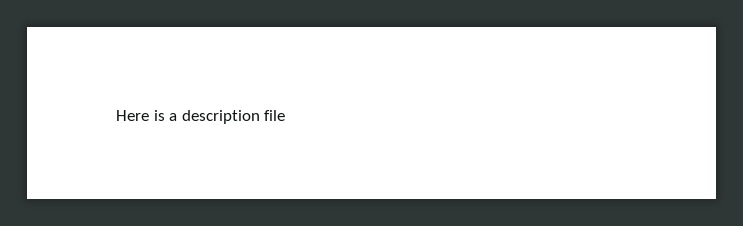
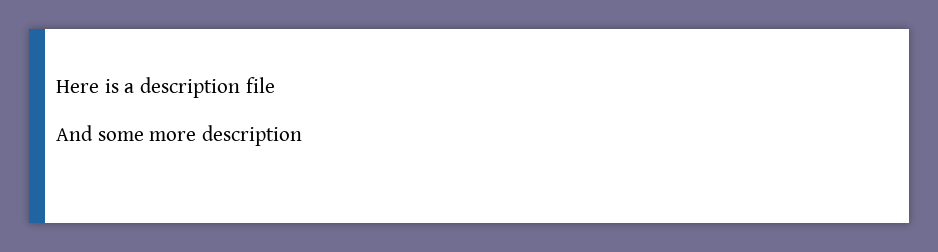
(286, 115) none -> [56,125,303,146] // And some more description

